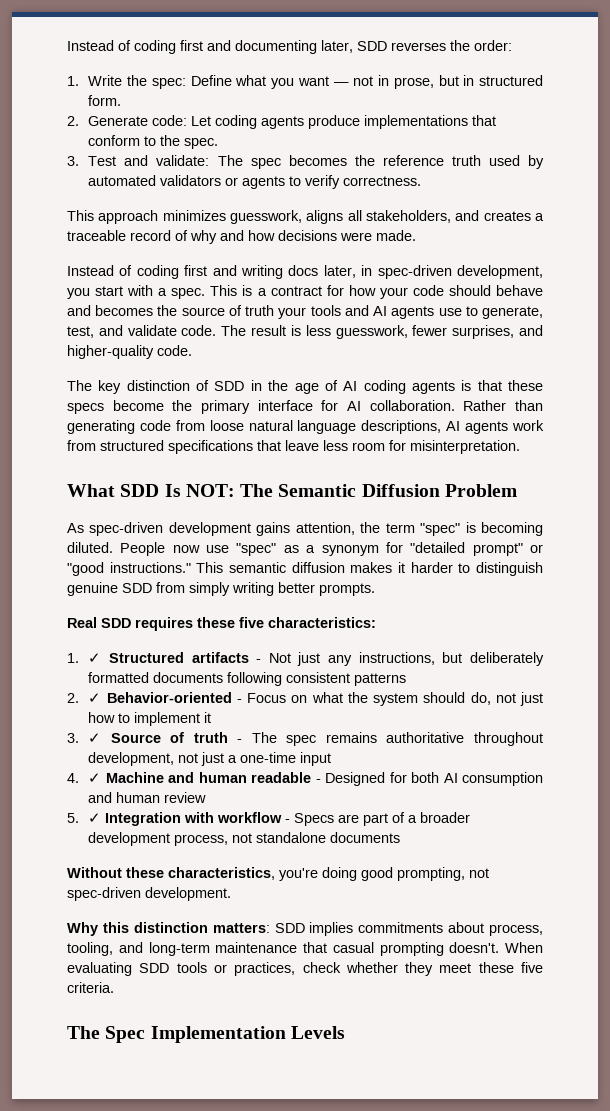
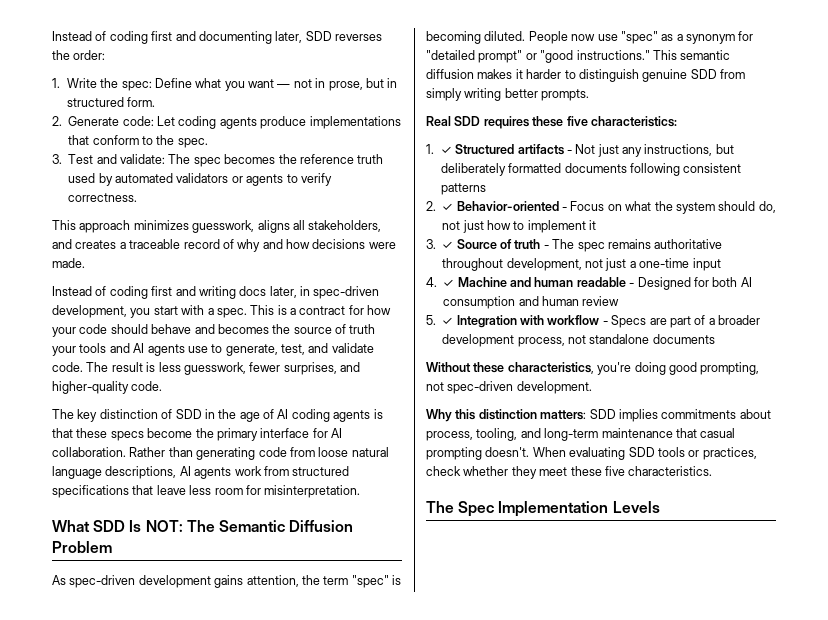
[67,982,114,993] criteria. -> [628,466,713,476] characteristics.

